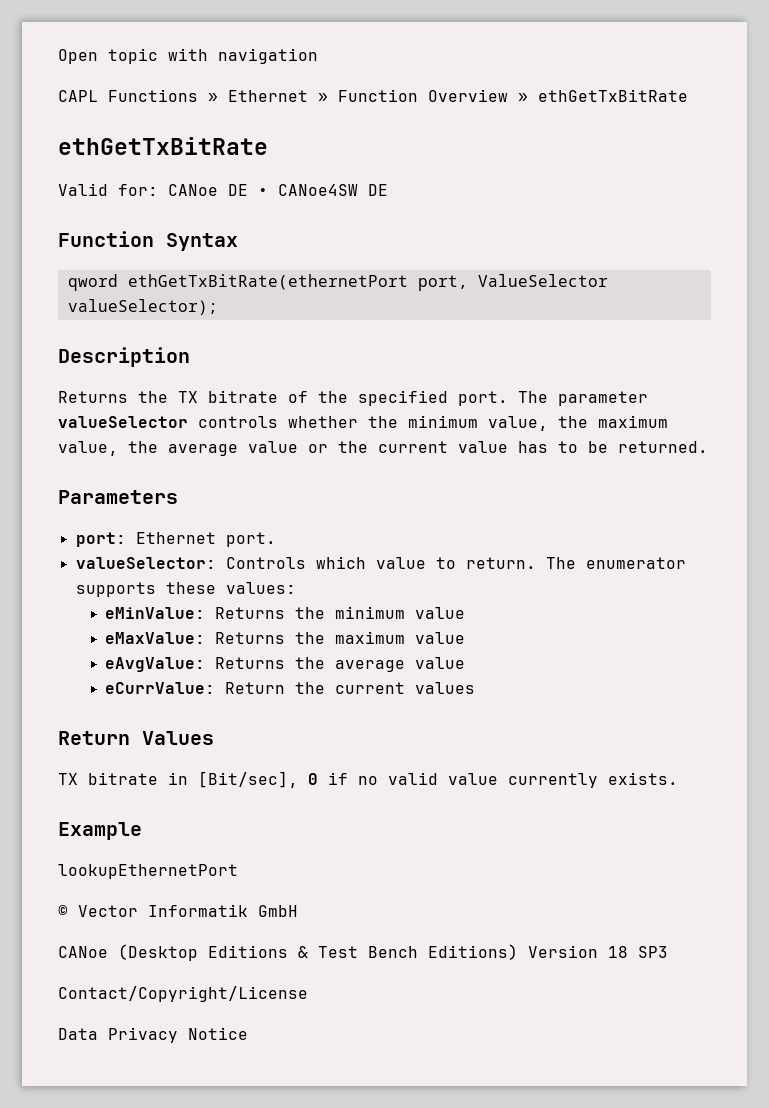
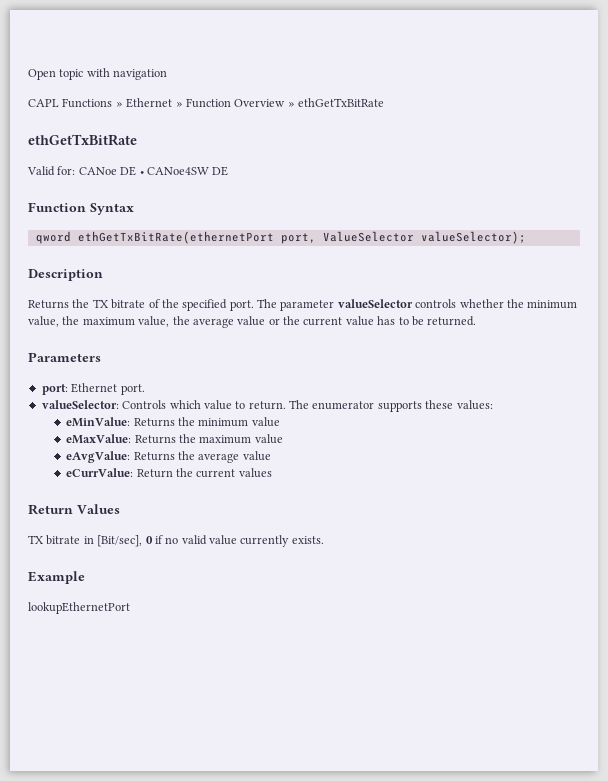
[58,904,298,917] [58,944,668,961] [58,986,308,1002] [58,1027,248,1043] // © Vector Informatik GmbH // CANoe (Desktop Editions & Test Bench Editions) Version 18 SP3 // Contact/Copyright/License // Data Privacy Notice -> (130, 608) none

